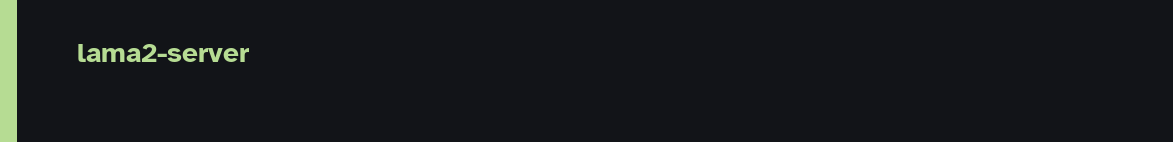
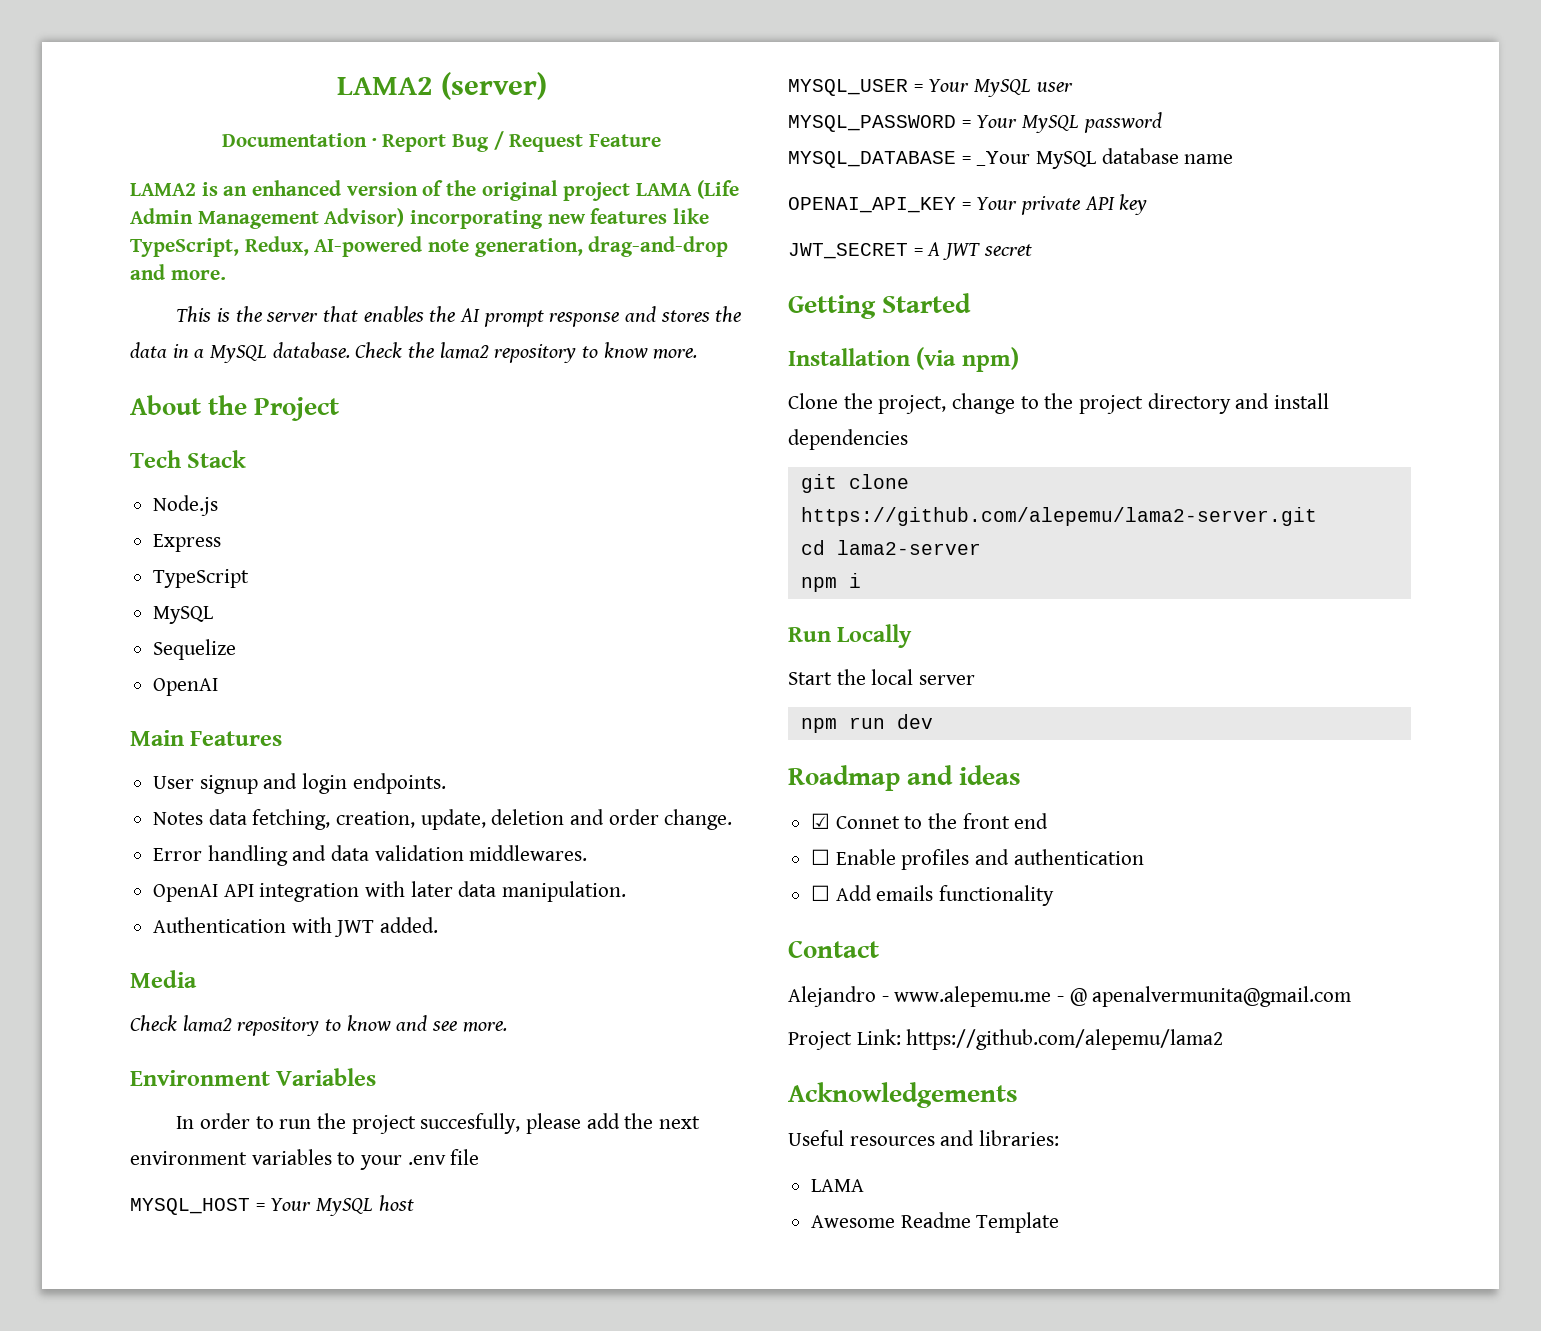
[77,44,249,62] lama2-server -> [336,72,547,100] [221,131,662,152] [130,180,739,201] [130,208,710,229] [130,236,729,257] [130,264,226,280] [176,306,742,327] [130,342,698,363] [130,395,340,421] [130,450,247,468] [153,495,219,516] [153,534,222,552] [153,569,250,588] [153,606,214,624] [153,639,237,660] [153,678,219,696] [130,730,283,746] [153,773,446,794] [153,809,733,830] [153,845,588,866] [153,881,627,902] [153,917,439,937] [130,970,197,988] [130,1015,507,1036] [130,1068,377,1086] [176,1113,701,1134] [130,1149,480,1170] [130,1195,414,1216] [788,79,1073,97] [788,112,1162,133] [788,148,1234,169] [788,194,1148,215] [788,242,1032,260] [788,293,972,319] [788,347,1019,372] [788,393,1330,414] [788,429,908,450] [800,474,909,493] [800,507,1317,526] [800,540,981,555] [800,573,861,592] [788,624,913,648] [788,669,976,685] [800,714,933,733] [788,765,1022,791] [811,813,1049,829] [811,849,1144,870] [811,885,1055,906] [788,940,879,958] [788,986,1352,1007] [788,1029,1224,1050] [788,1082,1018,1108] [788,1130,1060,1146] [811,1179,865,1192] [811,1212,1060,1233] LAMA2 (server) // Documentation · Report Bug / Request Feature // LAMA2 is an enhanced version of the original project LAMA (Life Admin Management Advisor) incorporating new features like TypeScript, Redux, AI-powered note generation, drag-and-drop and more. // This is the server that enables the AI prompt response and stores the data in a MySQL database. Check the lama2 repository to know more. // About the Project // Tech Stack // Node.js // Express // TypeScript // MySQL // Sequelize // OpenAI // Main Features // User signup and login endpoints. // Notes data fetching, creation, update, deletion and order change. // Error handling and data validation middlewares. // OpenAI API integration with later data manipulation. // Authentication with JWT added. // Media // Check lama2 repository to know and see more. // Environment Variables // In order to run the project succesfully, please add the next environment variables to your .env file // MYSQL_HOST = Your MySQL host // MYSQL_USER = Your MySQL user // MYSQL_PASSWORD = Your MySQL password // MYSQL_DATABASE = _Your MySQL database name // OPENAI_API_KEY = Your private API key // JWT_SECRET = A JWT secret // Getting Started // Installation (via npm) // Clone the project, change to the project directory and install dependencies // git clone https://github.com/alepemu/lama2-server.git // cd lama2-server // npm i // Run Locally // Start the local server // npm run dev // Roadmap and ideas // ☑ Connet to the front end // ☐ Enable profiles and authentication // ☐ Add emails functionality // Contact // Alejandro - www.alepemu.me - @ apenalvermunita@gmail.com // Project Link: https://github.com/alepemu/lama2 // Acknowledgements // Useful resources and libraries: // LAMA // Awesome Readme Template

